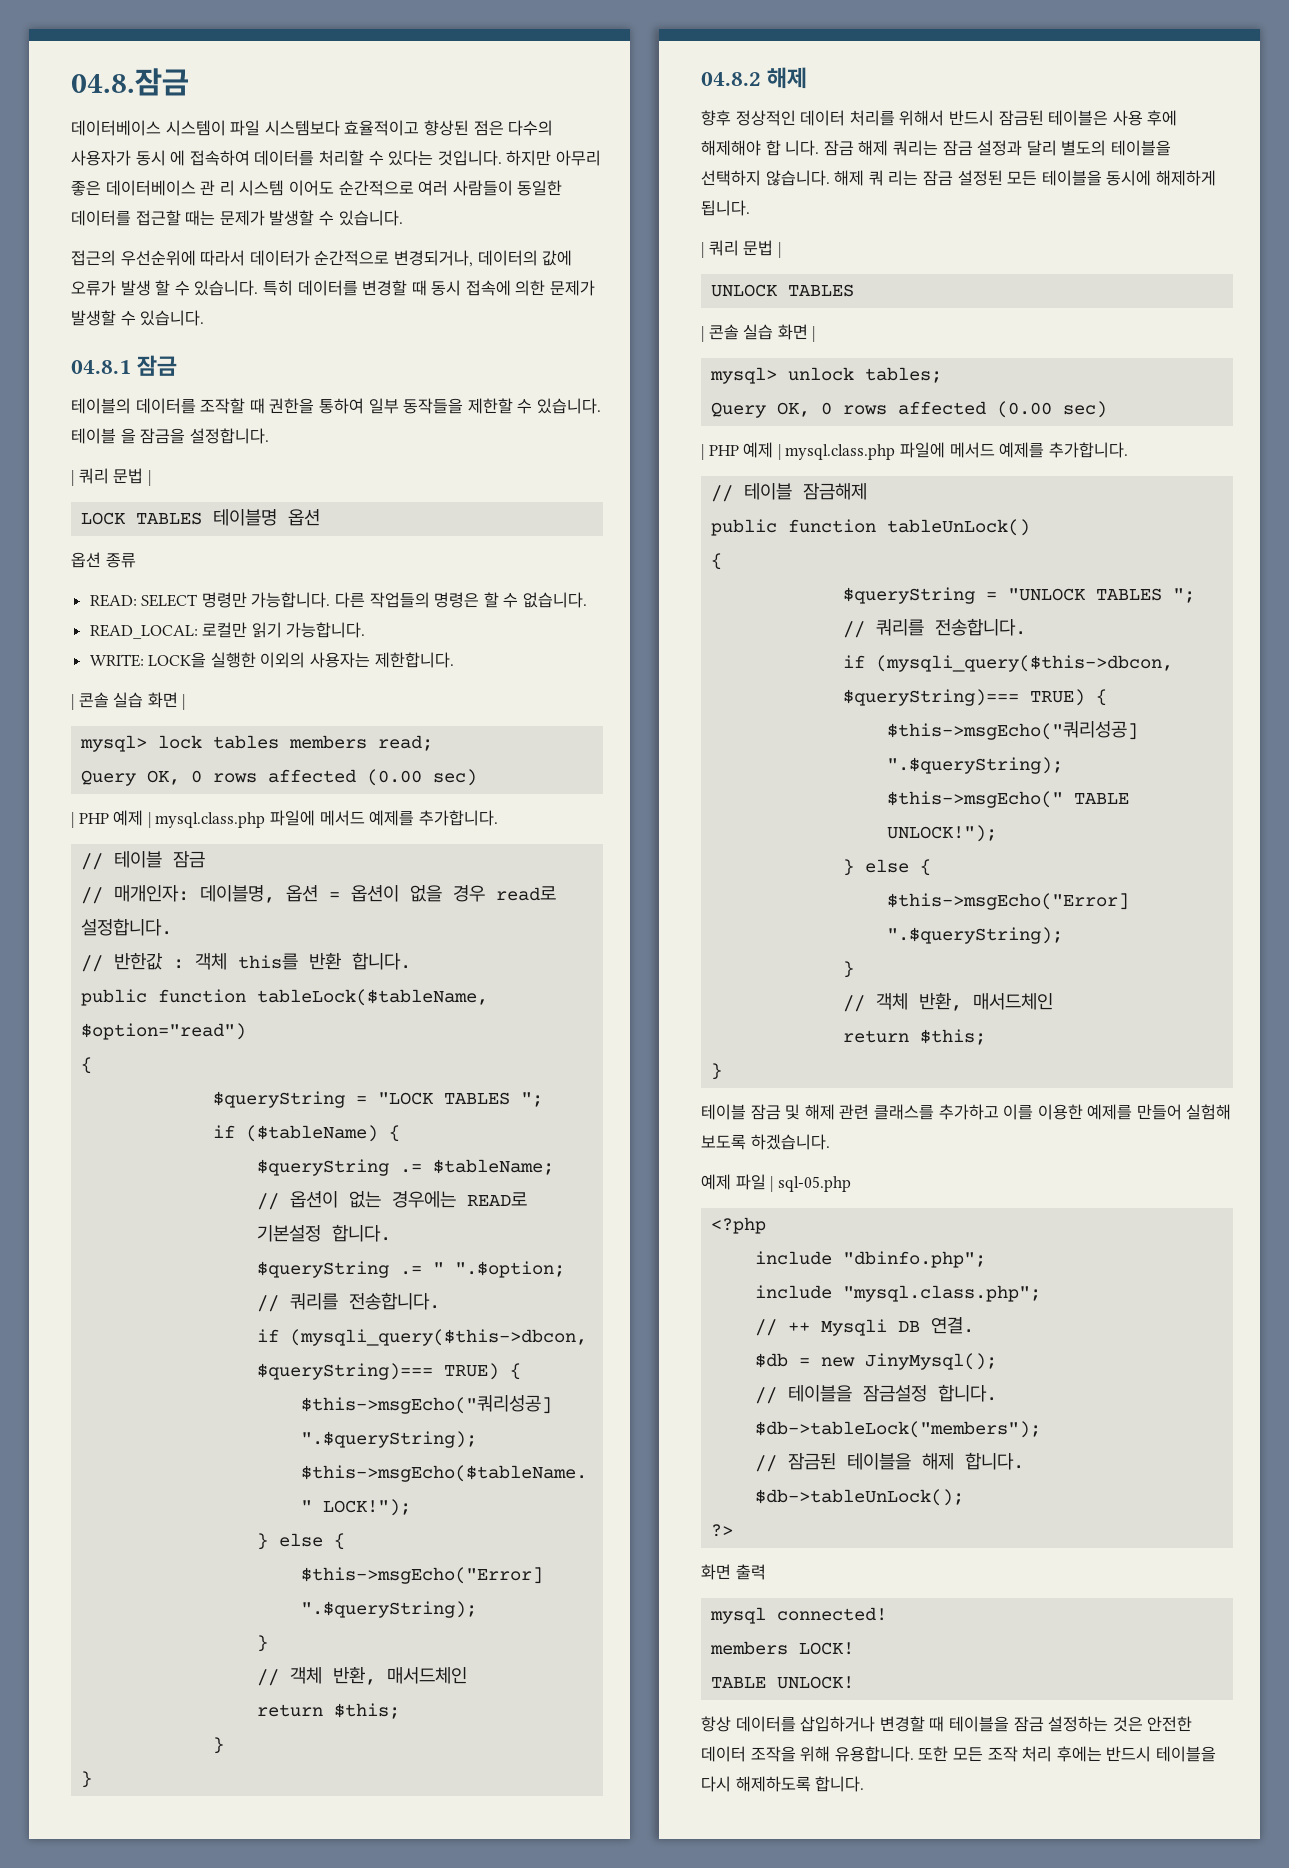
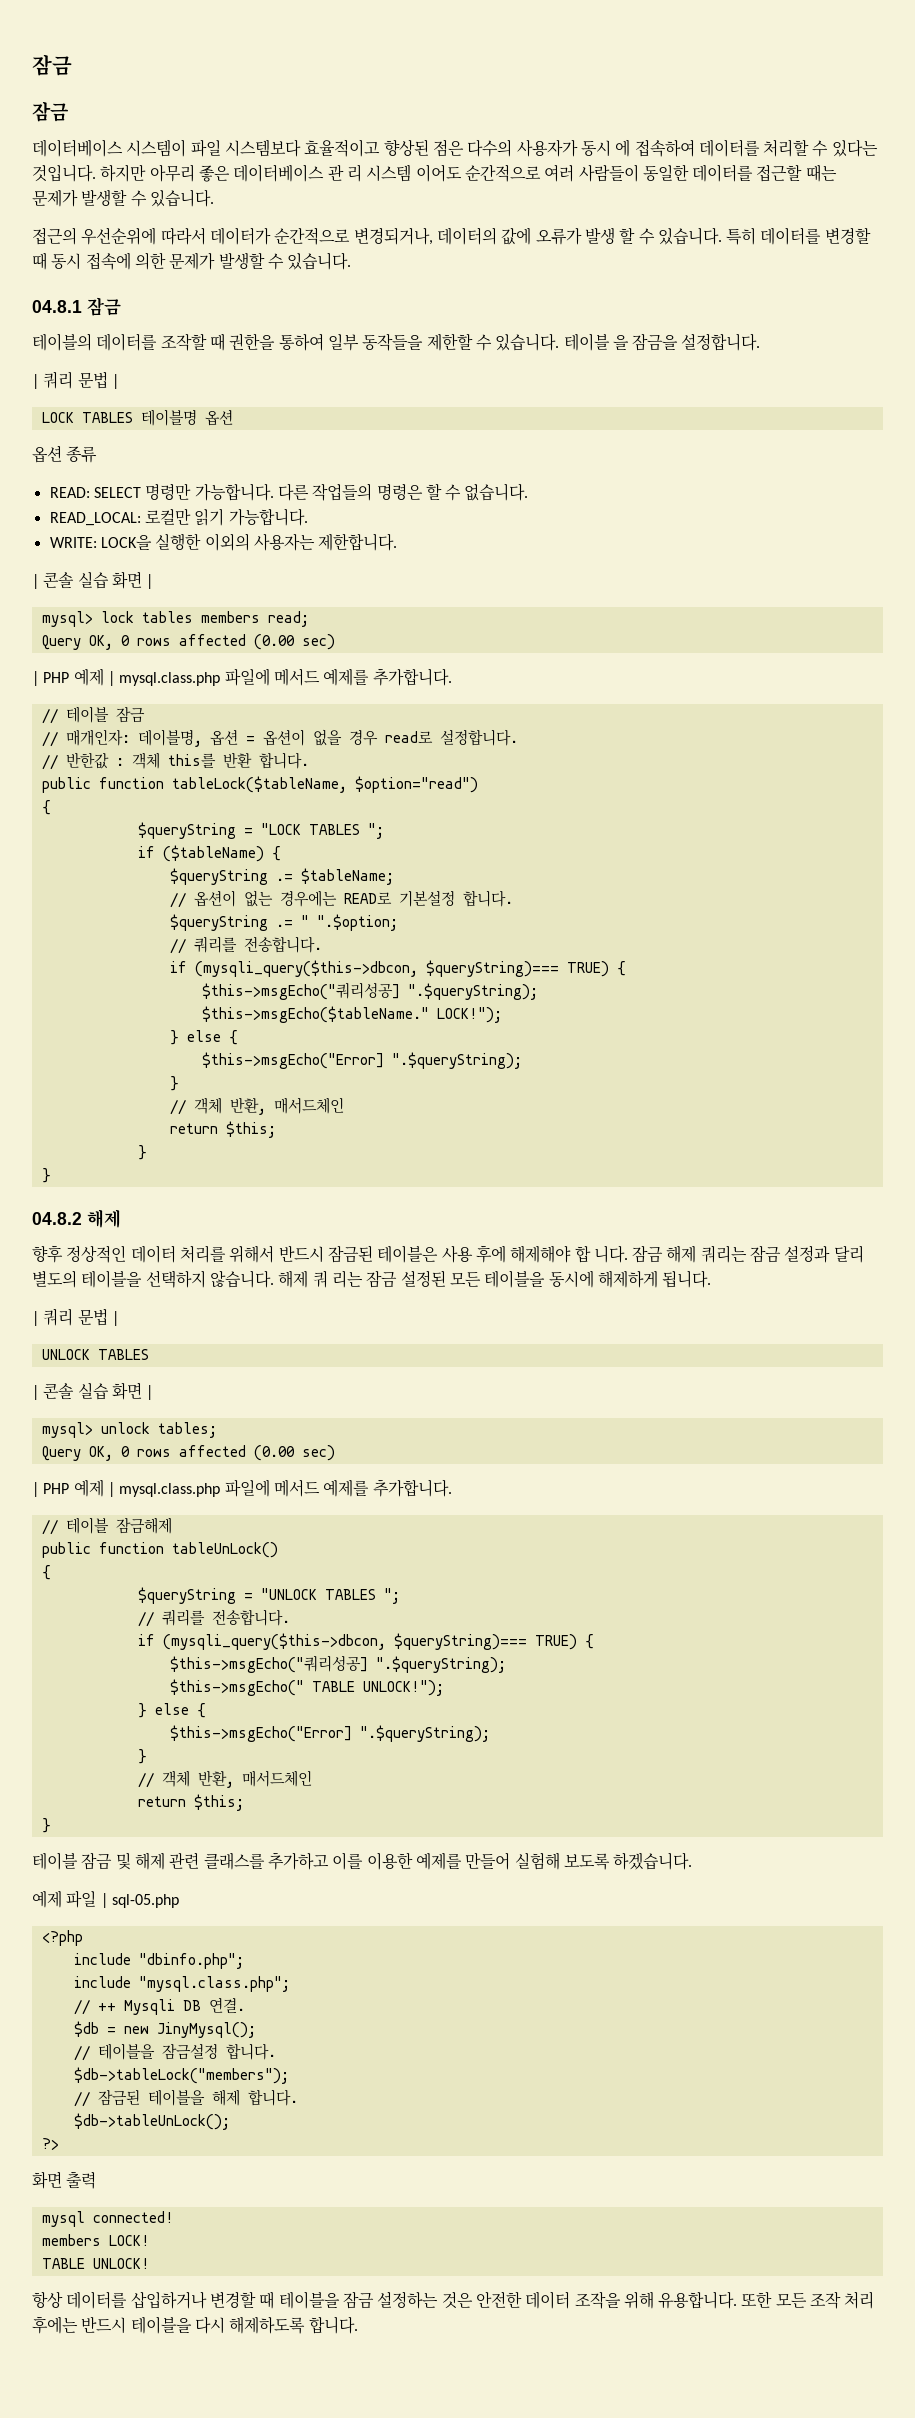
[71,68,189,96] 04.8.잠금 -> [32,54,72,76] [32,101,69,122] 잠금 // 잠금

